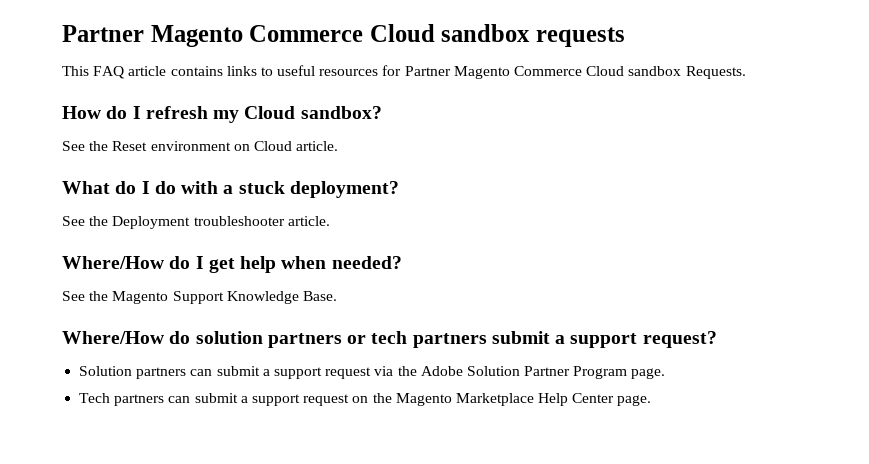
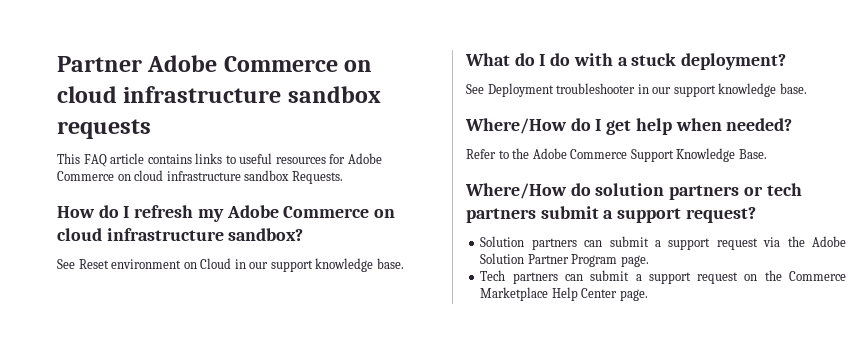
[62,24,435,47] Partner Magento Commerce Cloud -> [57,55,373,72] [57,86,282,103] Partner Adobe Commerce on cloud infrastructure
[404,66,625,79] Partner Magento Commerce Cloud -> [347,153,382,164] [57,170,241,181] Adobe Commerce on cloud infrastructure
[244,106,296,119] Cloud -> [226,205,396,218] [57,228,224,241] Adobe Commerce on cloud infrastructure
[89,141,109,151] the -> (75, 264) none
[296,141,339,151] article. -> [234,258,404,272] in our support knowledge base.
[89,216,109,226] the -> (484, 89) none
[287,216,330,226] article. -> [637,83,807,97] in our support knowledge base.
[62,291,169,304] See the Magento -> [466,148,628,159] Refer to the Adobe Commerce
[395,393,452,406] Magento -> [789,271,846,281] Commerce

